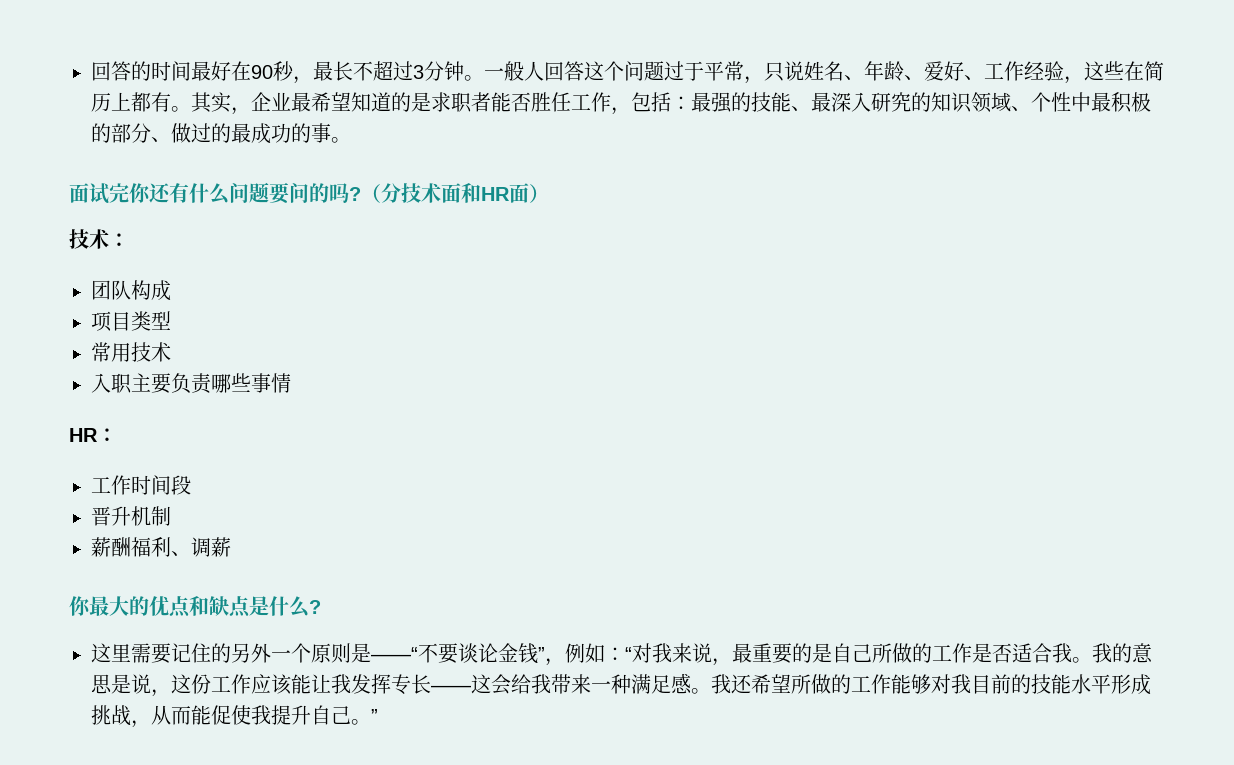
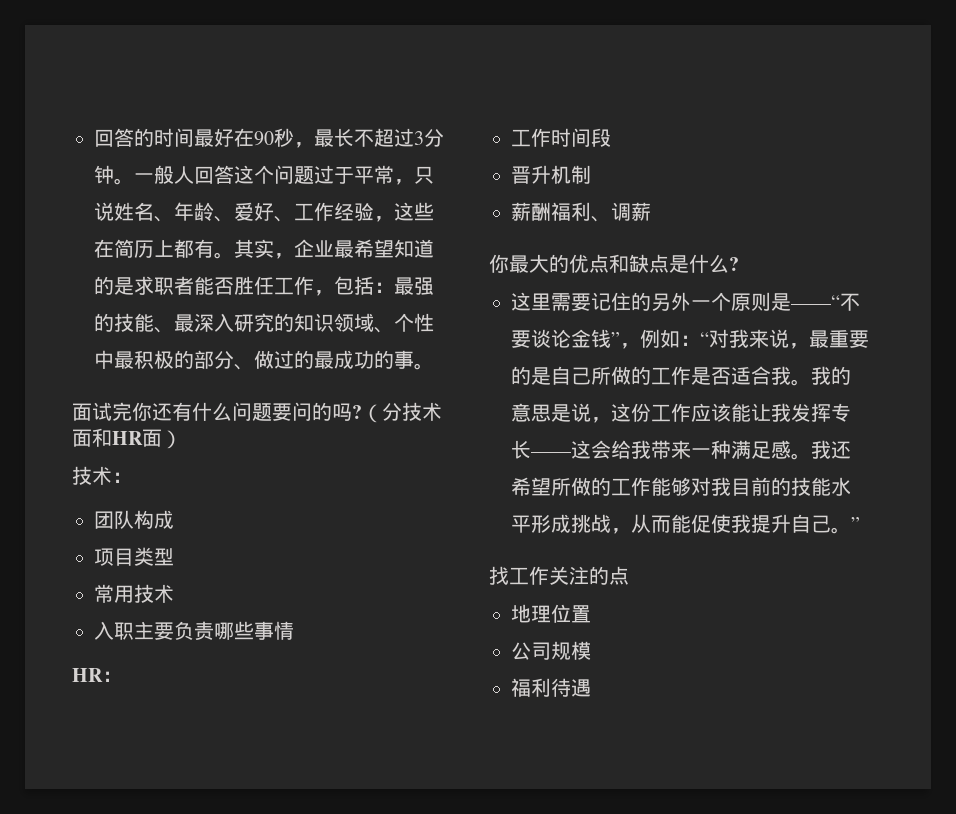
(378, 716) none -> [489,566,629,585] [511,604,591,623] [511,641,591,660] [511,678,591,697] // 找工作关注的点 // 地理位置 // 公司规模 // 福利待遇

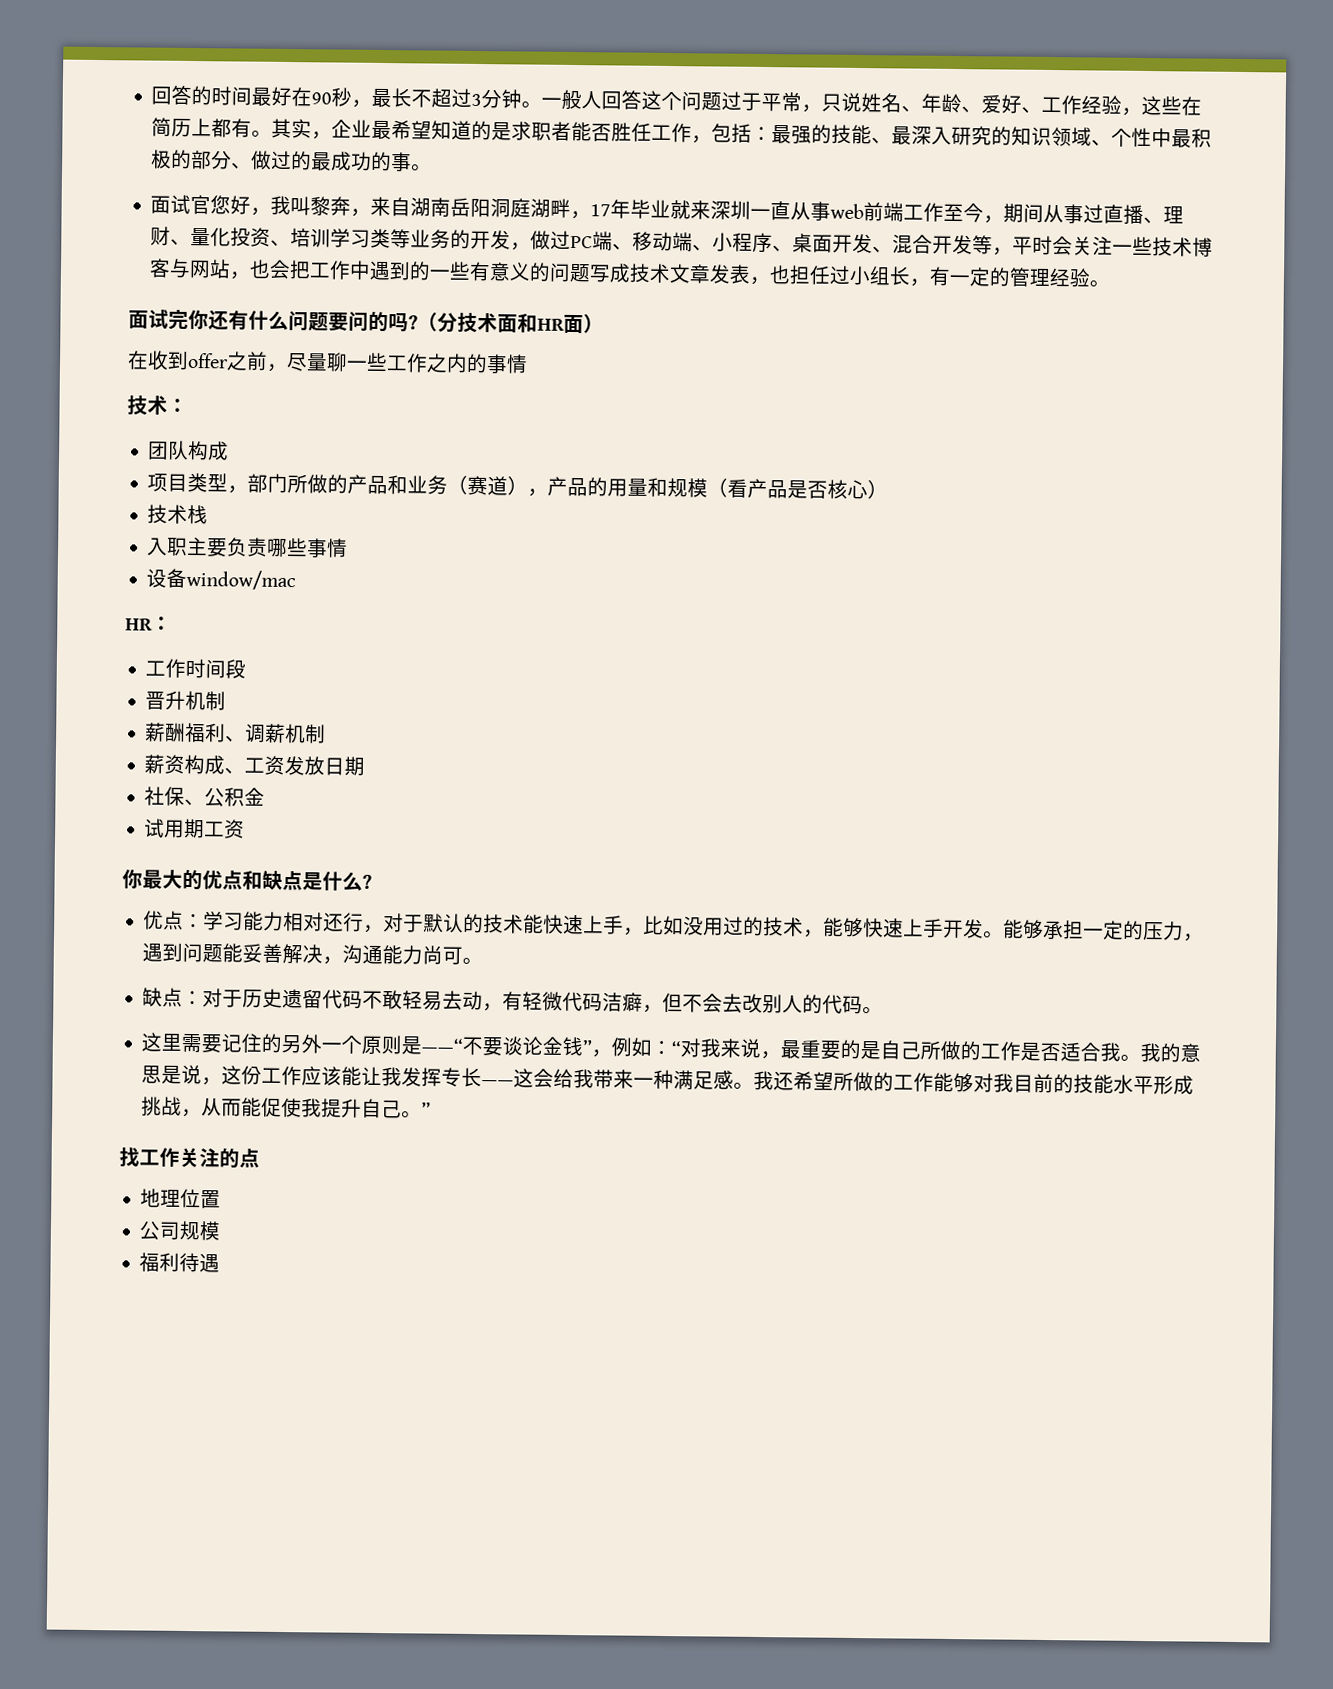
(434, 366) none -> [150,194,1185,225] [150,226,1214,257] [149,258,1111,288] // 面试官您好，我叫黎奔，来自湖南岳阳洞庭湖畔，17年毕业就来深圳一直从事web前端工作至今，期间从事过直播、理财、量化投资、培训学习类等业务的开发，做过PC端、移动端、小程序、桌面开发、混合开发等，平时会关注一些技术博客与网站，也会把工作中遇到的一些有意义的问题写成技术文章发表，也担任过小组长，有一定的管理经验。
(182, 439) none -> [127,350,528,374] // 在收到offer之前，尽量聊一些工作之内的事情
[94,584,174,603] // 常用技术 -> [227,473,889,500] [147,504,209,525] ，部门所做的产品和业务（赛道），产品的用量和规模（看产品是否核心） // 技术栈
(294, 630) none -> [146,568,297,591] // 设备window/mac
(651, 211) none -> [285,724,327,744] [144,754,366,776] [144,786,266,807] [144,818,246,839] 机制 // 薪资构成、工资发放日期 // 社保、公积金 // 试用期工资
(739, 264) none -> [143,910,1205,942] [142,942,484,965] [142,987,884,1015] // 优点：学习能力相对还行，对于默认的技术能快速上手，比如没用过的技术，能够快速上手开发。能够承担一定的压力，遇到问题能妥善解决，沟通能力尚可。 // 缺点：对于历史遗留代码不敢轻易去动，有轻微代码洁癖，但不会去改别人的代码。

